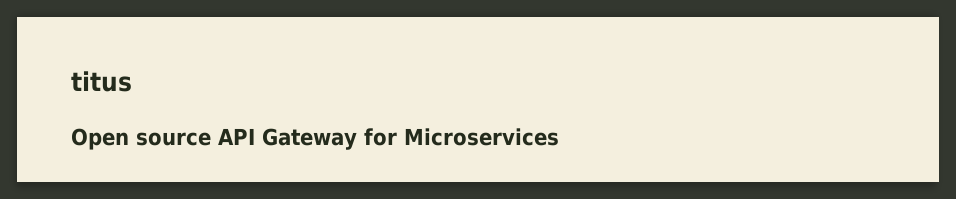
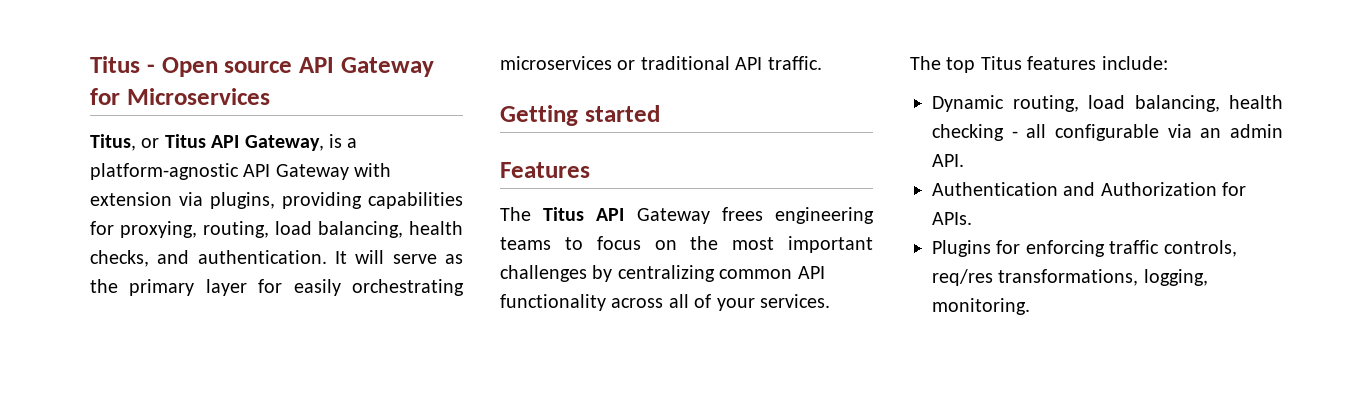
[71,71,132,92] titus // -> [90,56,155,73] Titus -
(559, 137) none -> [90,134,358,151] [90,163,392,180] [90,192,463,209] [90,221,463,238] [90,250,463,267] [90,279,464,296] [500,56,822,70] [500,105,660,126] [500,162,590,178] [500,207,874,224] [500,236,873,253] [500,265,825,282] [500,294,830,311] [910,56,1168,73] [932,95,1283,112] [932,124,1283,141] [932,154,964,167] [932,182,1247,196] [932,212,972,225] [932,240,1237,257] [932,269,1208,286] [932,298,1030,315] // Titus, or Titus API Gateway, is a platform-agnostic API Gateway with extension via plugins, providing capabilities for proxying, routing, load balancing, health checks, and authentication. It will serve as the primary layer for easily orchestrating microservices or traditional API traffic. // Getting started // Features // The Titus API Gateway frees engineering teams to focus on the most important challenges by centralizing common API functionality across all of your services. // The top Titus features include: // Dynamic routing, load balancing, health checking - all configurable via an admin API. // Authentication and Authorization for APIs. // Plugins for enforcing traffic controls, req/res transformations, logging, monitoring.

